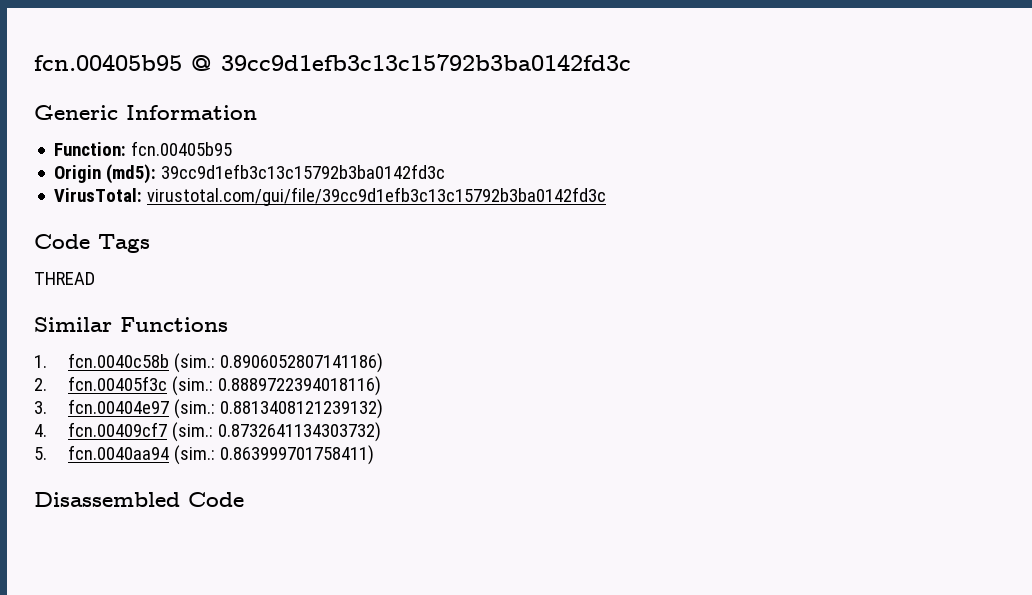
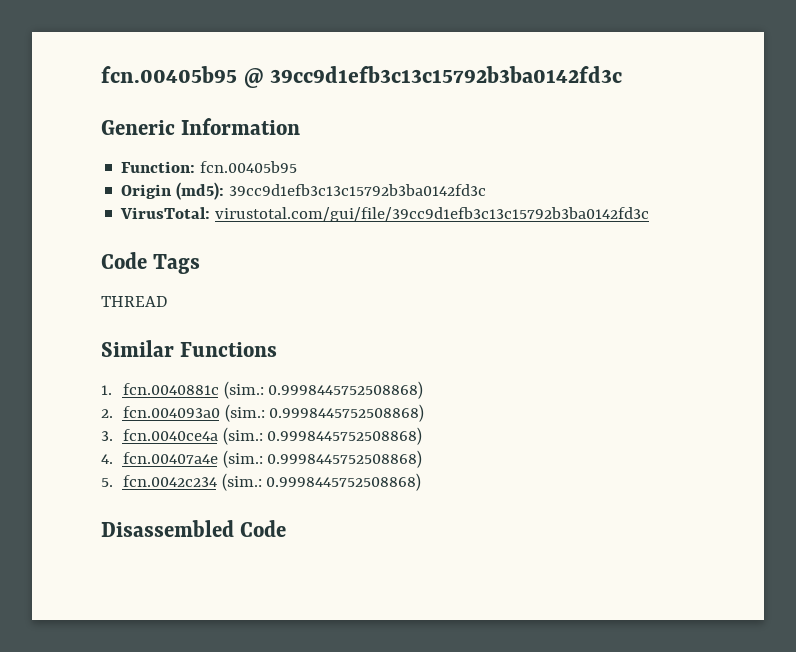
[67,353,383,373] [34,376,381,396] [34,399,383,419] [34,422,381,442] [34,445,374,465] fcn.0040c58b (sim.: 0.8906052807141186) // 2. fcn.00405f3c (sim.: 0.8889722394018116) // 3. fcn.00404e97 (sim.: 0.8813408121239132) // 4. fcn.00409cf7 (sim.: 0.8732641134303732) // 5. fcn.0040aa94 (sim.: 0.863999701758411) -> [122,381,424,399] [101,404,425,422] [101,427,423,445] [101,450,423,468] [101,473,422,491] fcn.0040881c (sim.: 0.9998445752508868) // 2. fcn.004093a0 (sim.: 0.9998445752508868) // 3. fcn.0040ce4a (sim.: 0.9998445752508868) // 4. fcn.00407a4e (sim.: 0.9998445752508868) // 5. fcn.0042c234 (sim.: 0.9998445752508868)

